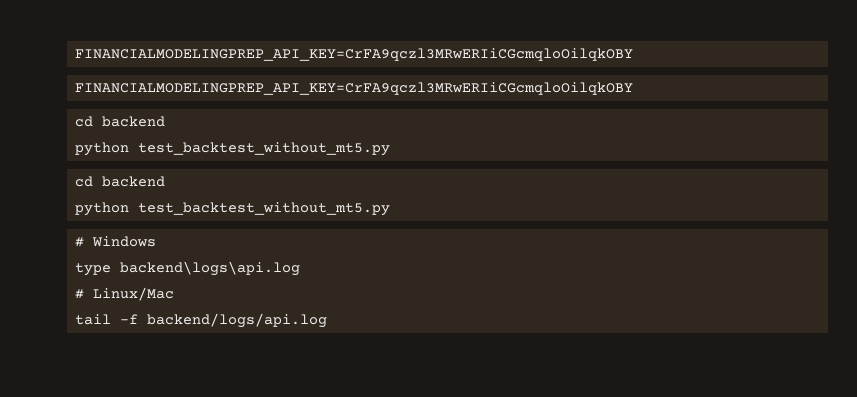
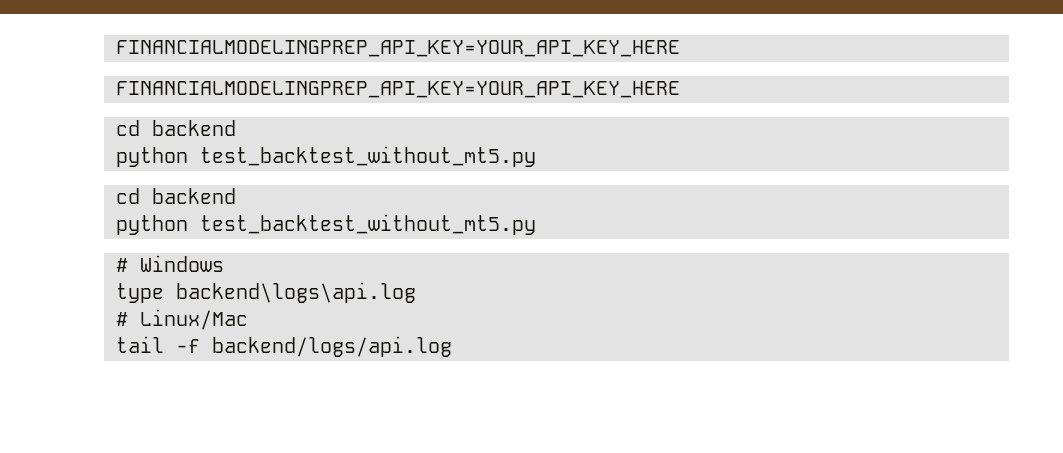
[74,48,633,61] [74,82,633,95] FINANCIALMODELINGPREP_API_KEY=CrFA9qczl3MRwERIiCGcmqloOilqkOBY // FINANCIALMODELINGPREP_API_KEY=CrFA9qczl3MRwERIiCGcmqloOilqkOBY -> [115,40,680,57] [115,81,680,98] FINANCIALMODELINGPREP_API_KEY=YOUR_API_KEY_HERE // FINANCIALMODELINGPREP_API_KEY=YOUR_API_KEY_HERE

